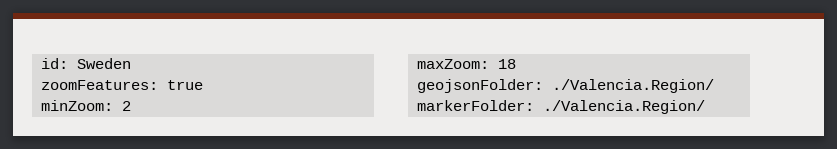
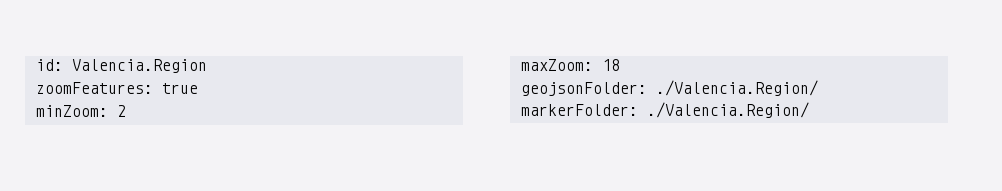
[77,58,131,69] Sweden -> [72,59,208,73] Valencia.Region

